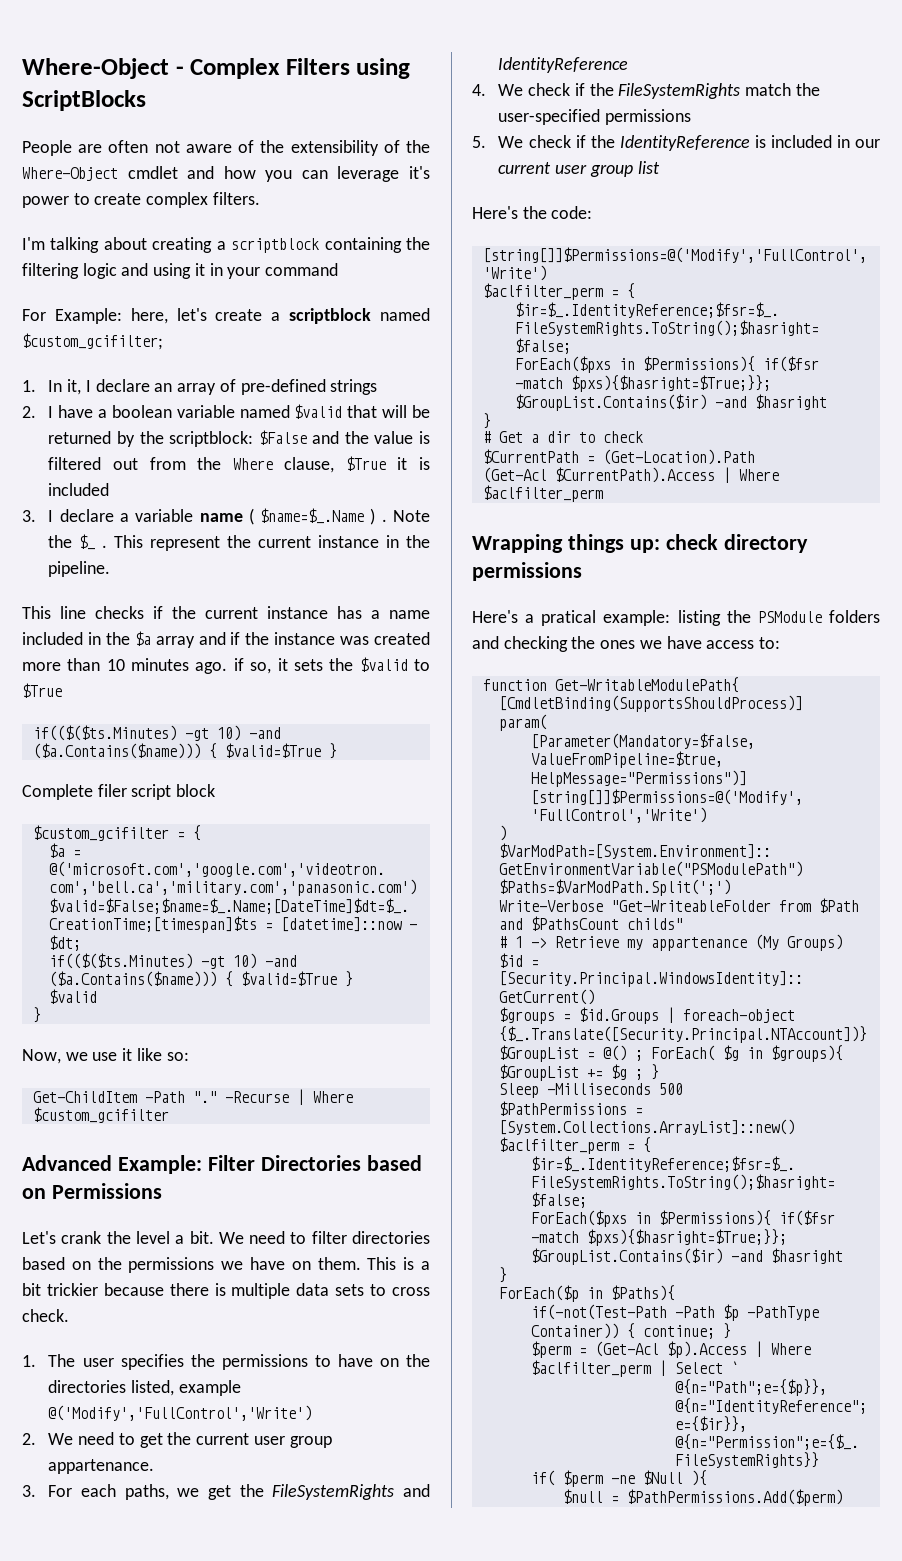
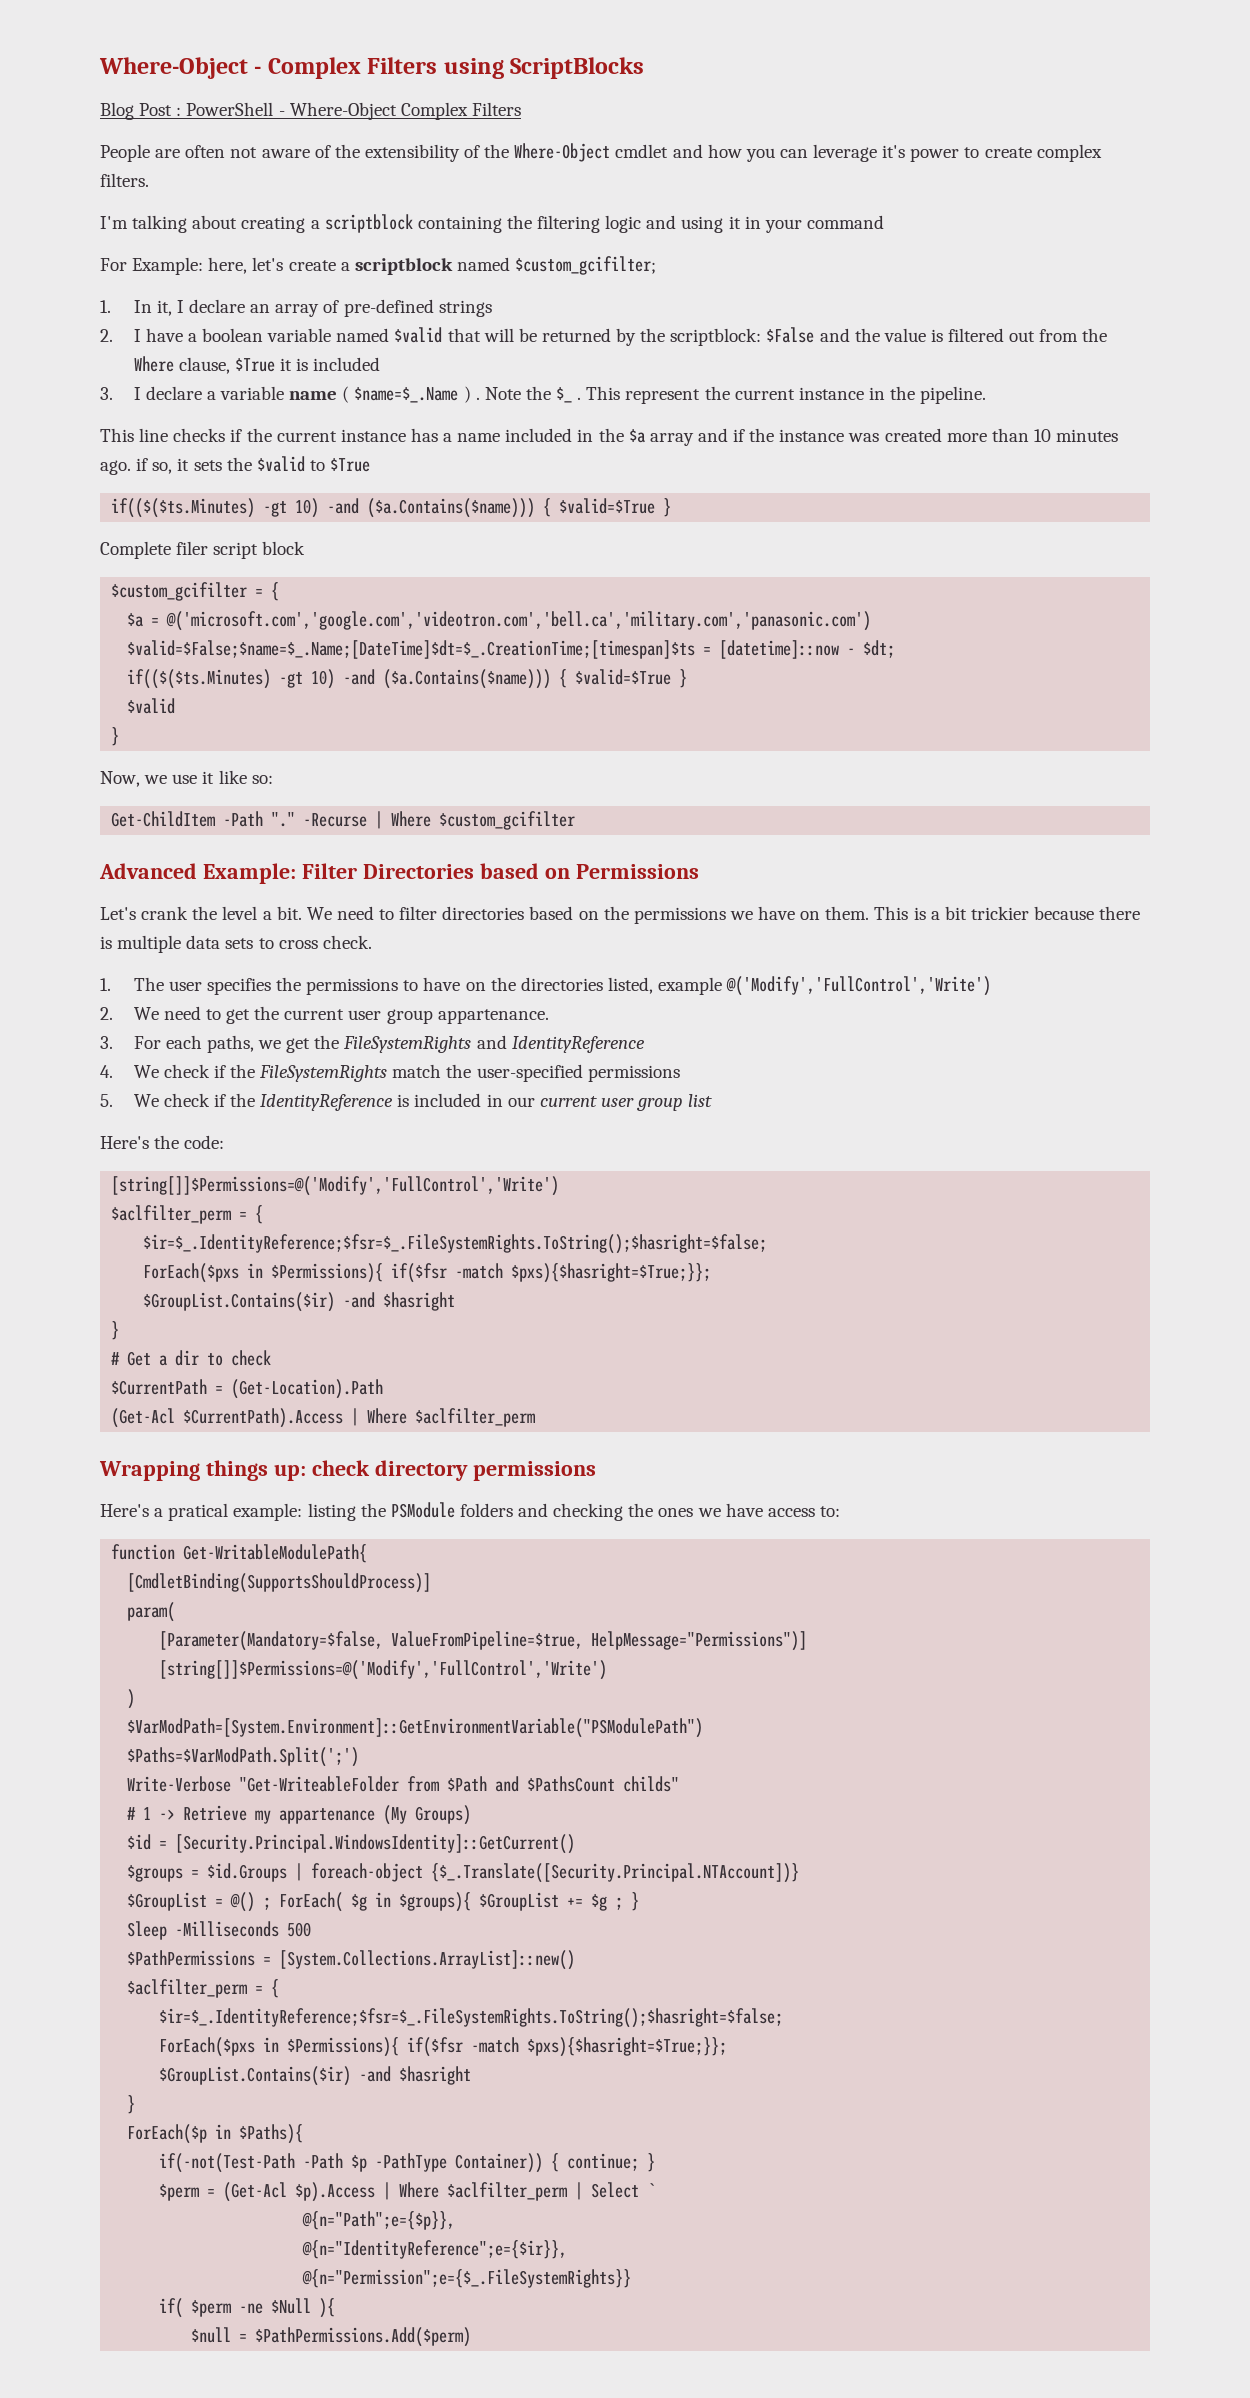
(146, 100) none -> [100,102,521,120] // Blog Post : PowerShell - Where-Object Complex Filters

